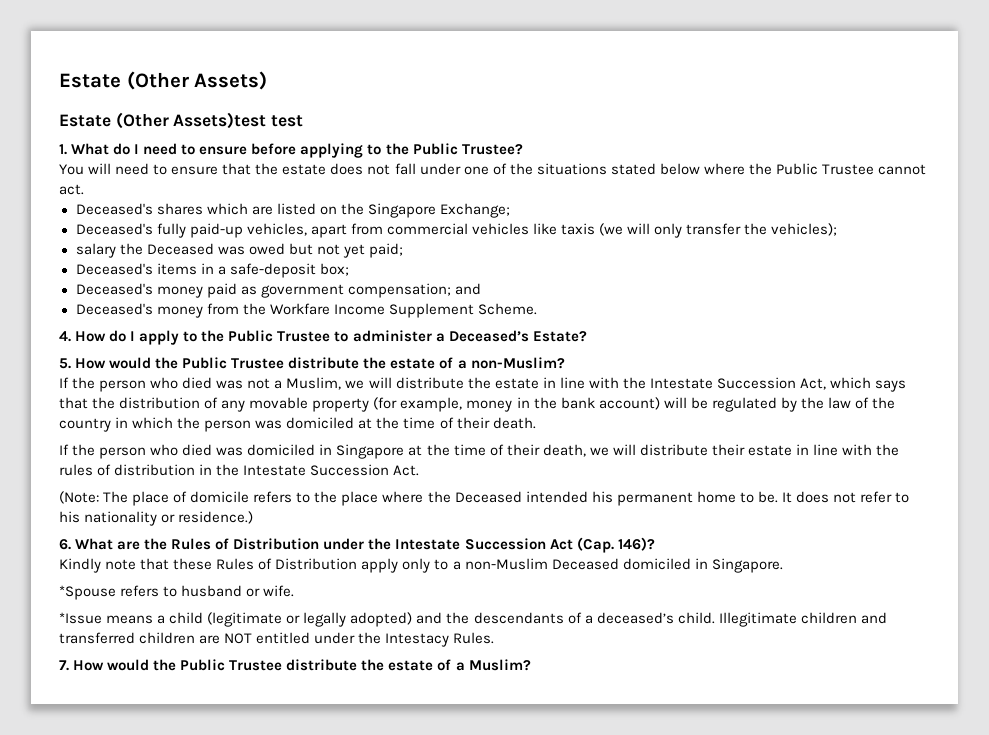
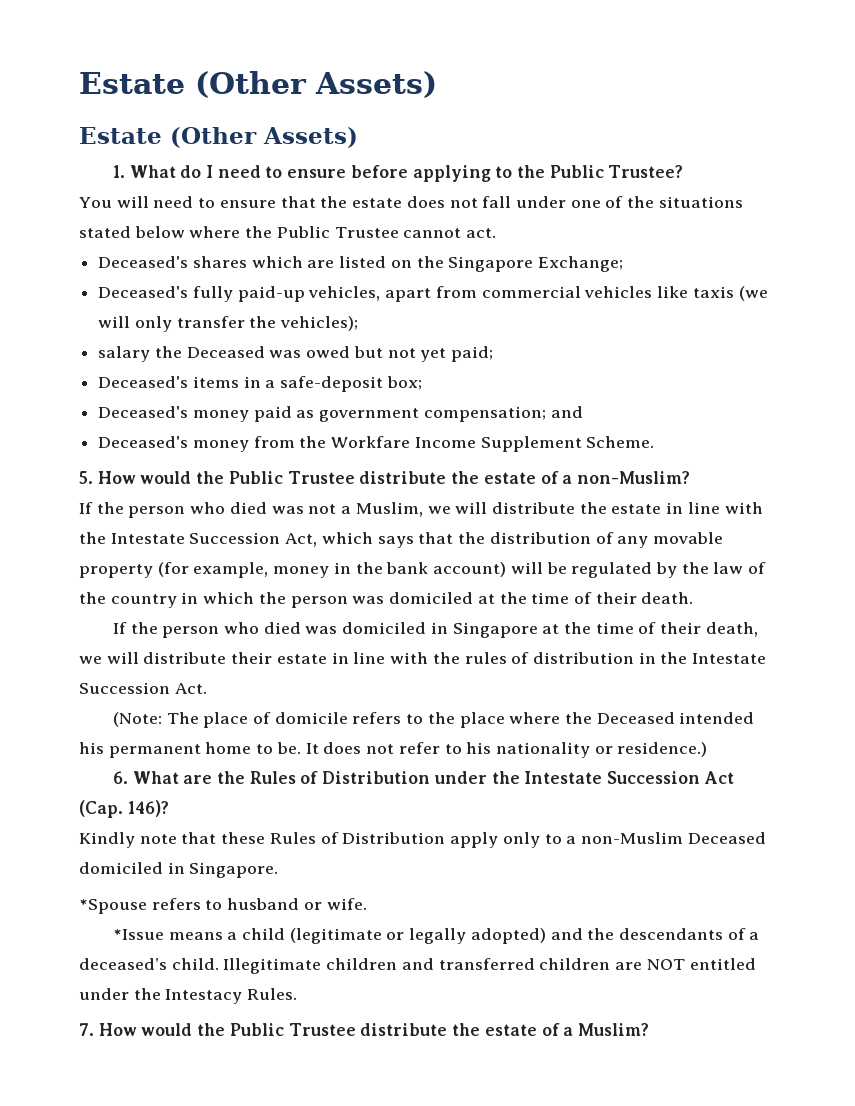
[173,112,304,129] Assets)test test -> [263,127,358,148] Assets)
[59,330,587,345] // 4. How do I apply to the Public Trustee to administer a Deceased’s Estate? -> (655, 442) none

